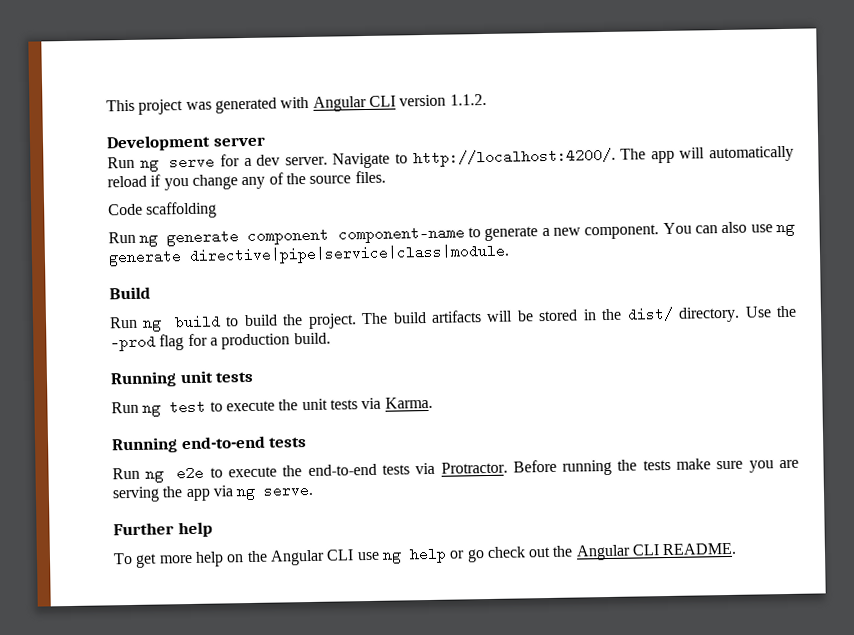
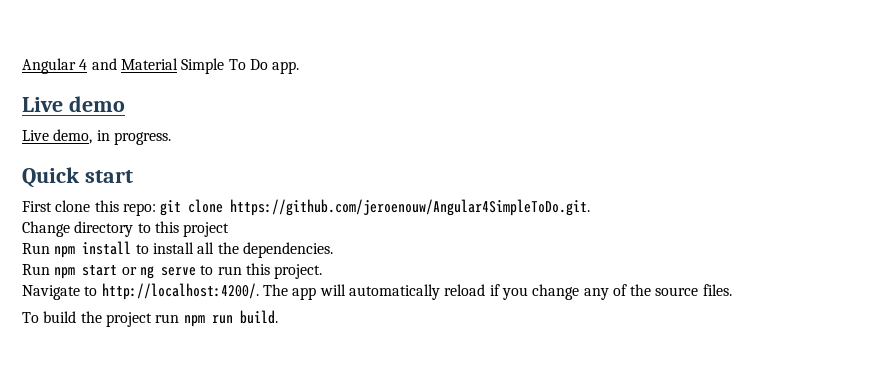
[106,93,487,115] [106,134,266,152] [107,154,328,172] This project was generated with Angular CLI version 1.1.2. // Development server // Run ng serve for a dev server. -> [22,58,300,74] [22,96,125,112] [22,129,171,145] [22,167,133,188] [22,199,591,216] [22,221,230,237] [22,241,333,258] [22,263,323,279] Angular 4 and Material Simple To Do app. // Live demo // Live demo, in progress. // Quick start // First clone this repo: git clone https://github.com/jeroenouw/Angular4SimpleToDo.git. // Change directory to this project // Run npm install to install all the dependencies. // Run npm start or ng serve to run this project. //
[108,201,218,219] [108,221,795,247] [108,243,510,267] [109,286,151,300] [109,305,797,332] [110,332,331,352] [110,370,255,388] [111,396,433,417] [111,435,308,454] [112,458,800,483] [112,482,314,503] [113,521,213,538] [113,542,738,568] Code scaffolding // Run ng generate component component-name to generate a new component. You can also use ng generate directive|pipe|service|class|module. // Build // Run ng build to build the project. The build artifacts will be stored in the dist/ directory. Use the -prod flag for a production build. // Running unit tests // Run ng test to execute the unit tests via Karma. // Running end-to-end tests // Run ng e2e to execute the end-to-end tests via Protractor. Before running the tests make sure you are serving the app via ng serve. // Further help // To get more help on the Angular CLI use ng help or go check out the Angular CLI README. -> [22,310,278,327] To build the project run npm run build.

